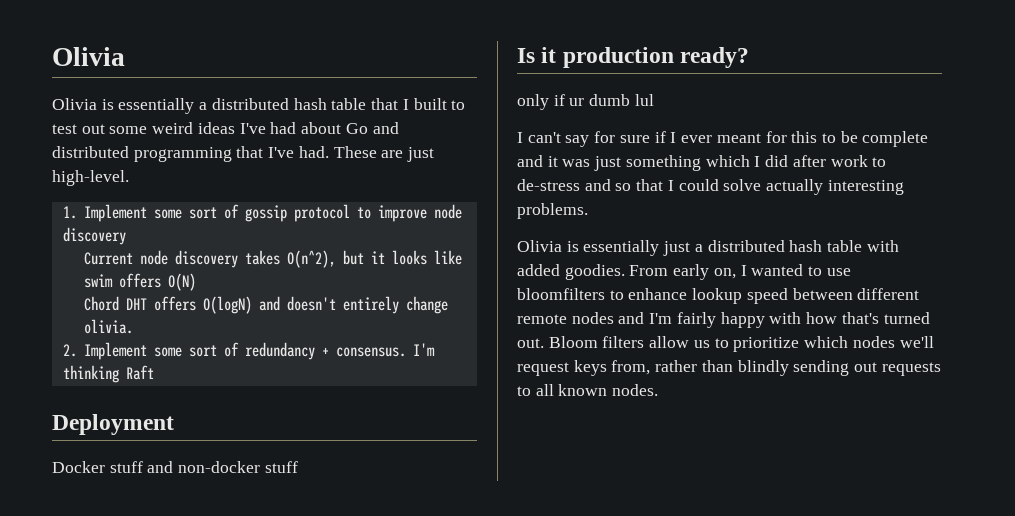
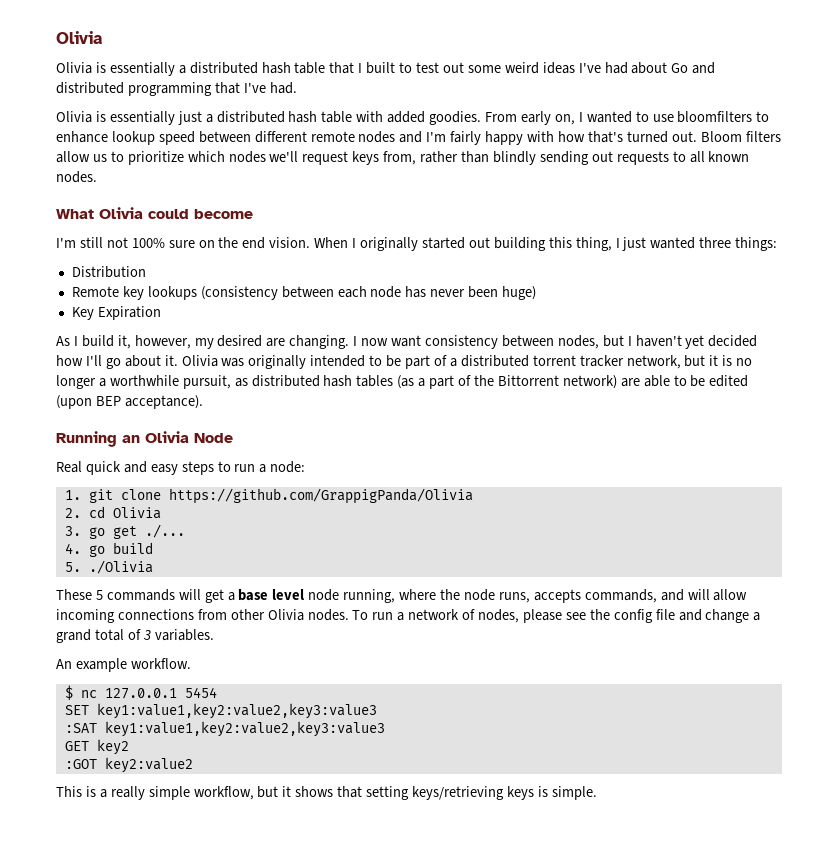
[333,146,435,162] [52,170,129,186] [62,204,462,222] [62,227,126,245] [83,250,462,268] [83,273,196,291] [83,296,448,314] [83,319,133,334] [62,342,435,360] [62,365,154,383] [52,414,174,435] [52,461,298,473] [517,47,750,68] [517,94,654,110] [517,131,929,147] [517,155,887,171] [517,179,904,195] [517,203,588,219] These are just high-level. // 1. Implement some sort of gossip protocol to improve node discovery // Current node discovery takes O(n^2), but it looks like swim offers O(N) // Chord DHT offers O(logN) and doesn't entirely change olivia. // 2. Implement some sort of redundancy + consensus. I'm thinking Raft // Deployment // Docker stuff and non-docker stuff // Is it production ready? // only if ur dumb lul // I can't say for sure if I ever meant for this to be complete and it was just something which I did after work to de-stress and so that I could solve actually interesting problems. -> (297, 88) none
(659, 390) none -> [56,207,253,219] [56,237,778,251] [71,266,146,278] [71,286,537,300] [71,306,161,320] [56,335,758,349] [56,355,753,369] [56,375,749,389] [56,395,203,409] [56,431,233,447] [56,461,306,475] [64,488,473,504] [64,506,161,519] [64,524,185,539] [64,542,153,557] [64,560,153,574] [56,589,748,603] [56,609,761,623] [56,629,214,643] [56,658,191,672] [64,685,217,700] [64,703,377,719] [64,721,385,737] [64,739,129,755] [64,757,193,773] [56,786,597,800] // What Olivia could become // I'm still not 100% sure on the end vision. When I originally started out building this thing, I just wanted three things: // Distribution // Remote key lookups (consistency between each node has never been huge) // Key Expiration // As I build it, however, my desired are changing. I now want consistency between nodes, but I haven't yet decided how I'll go about it. Olivia was originally intended to be part of a distributed torrent tracker network, but it is no longer a worthwhile pursuit, as distributed hash tables (as a part of the Bittorrent network) are able to be edited (upon BEP acceptance). // Running an Olivia Node // Real quick and easy steps to run a node: // 1. git clone https://github.com/GrappigPanda/Olivia // 2. cd Olivia // 3. go get ./... // 4. go build // 5. ./Olivia // These 5 commands will get a base level node running, where the node runs, accepts commands, and will allow incoming connections from other Olivia nodes. To run a network of nodes, please see the config file and change a grand total of 3 variables. // An example workflow. // $ nc 127.0.0.1 5454 // SET key1:value1,key2:value2,key3:value3 // :SAT key1:value1,key2:value2,key3:value3 // GET key2 // :GOT key2:value2 // This is a really simple workflow, but it shows that setting keys/retrieving keys is simple.

